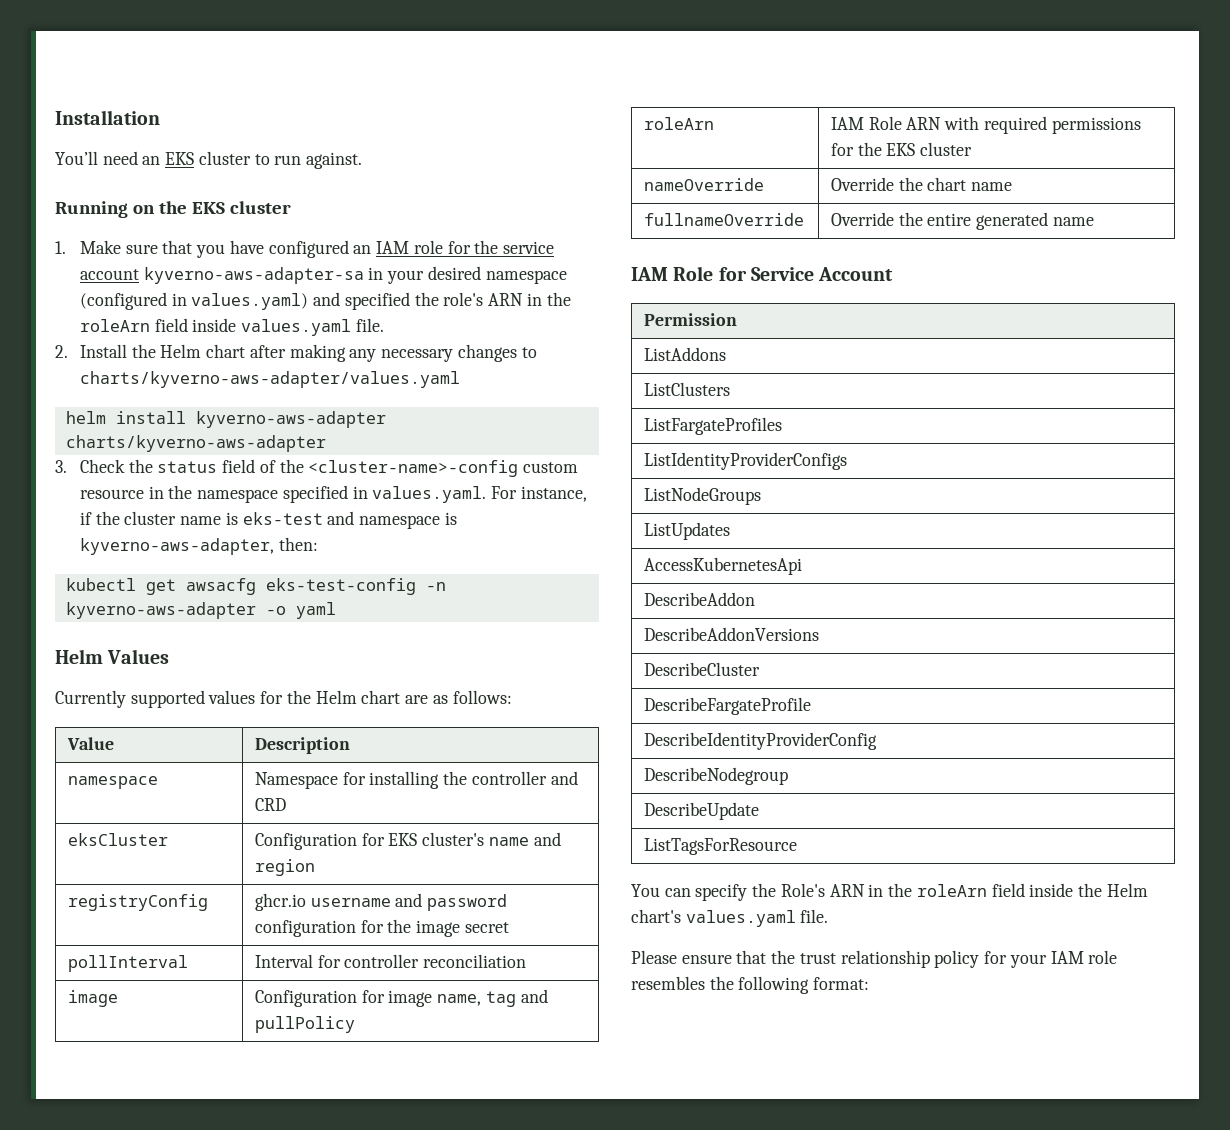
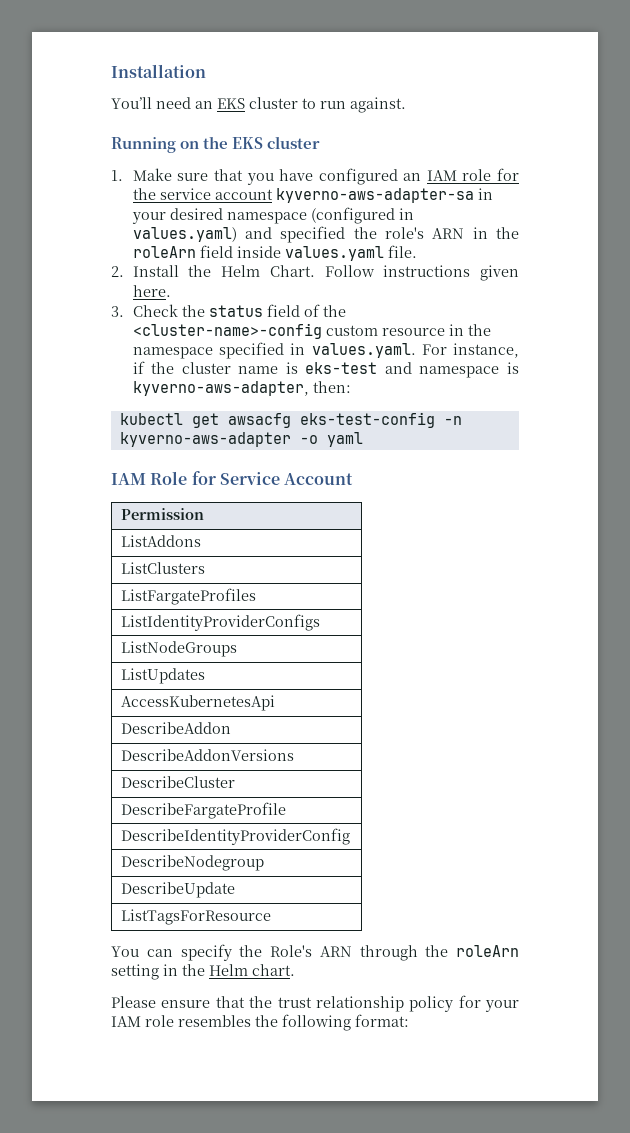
[206,344,537,362] [79,371,460,388] [65,411,386,428] [65,435,326,452] chart after making any necessary changes to charts/kyverno-aws-adapter/values.yaml // helm install kyverno-aws-adapter charts/kyverno-aws-adapter -> [269,265,519,281] [132,285,171,297] Chart. Follow instructions given here.
[55,649,170,664] [55,690,512,708] [67,737,115,750] [255,737,351,754] [68,776,159,789] [255,771,578,789] [255,798,287,811] [68,833,169,846] [255,832,561,850] [255,859,316,876] [68,894,209,911] [255,893,508,911] [255,919,509,937] [68,955,189,972] [255,954,527,968] [68,990,119,1007] [255,989,548,1007] [255,1016,356,1033] [644,117,715,130] [831,116,1141,134] [831,142,973,156] [644,178,765,191] [831,177,1013,191] [644,213,805,226] [831,212,1094,230] // Helm Values // Currently supported values for the Helm chart are as follows: // Value | Description // namespace | Namespace for installing the controller and CRD // eksCluster | Configuration for EKS cluster's name and region // registryConfig | ghcr.io username and password configuration for the image secret // pollInterval | Interval for controller reconciliation // image | Configuration for image name, tag and pullPolicy // roleArn | IAM Role ARN with required permissions for the EKS cluster // nameOverride | Override the chart name // fullnameOverride | Override the entire generated name -> (363, 439) none
[868,883,1148,897] [631,909,829,927] in the roleArn field inside the Helm chart's values.yaml file. -> [359,945,519,961] [111,964,295,980] through the roleArn setting in the Helm chart.

